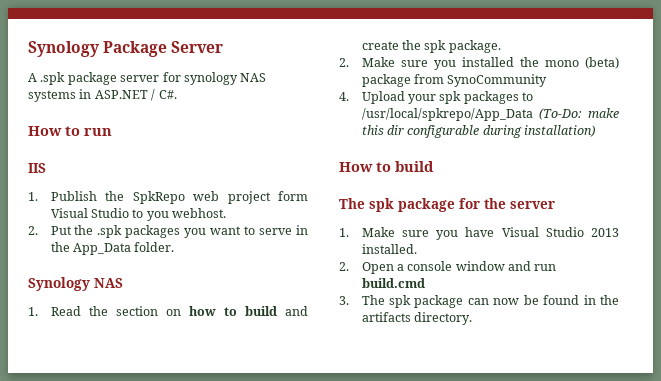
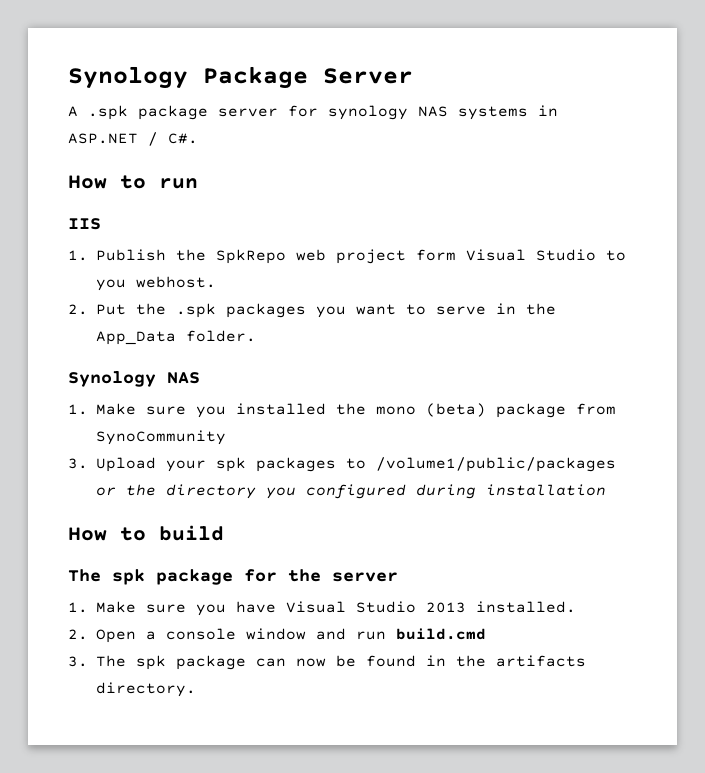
[50,306,308,316] [361,40,501,53] [339,58,349,67] Read the section on how to build and create the spk package. // 2. -> (88, 409) none
[339,92,349,101] 4. -> [68,458,88,469] 3.
[361,108,619,121] [361,125,596,138] /usr/local/spkrepo/App_Data (To-Do: make this dir configurable during installation) -> [376,457,616,472] [96,484,606,499] /volume1/public/packages or the directory you configured during installation

